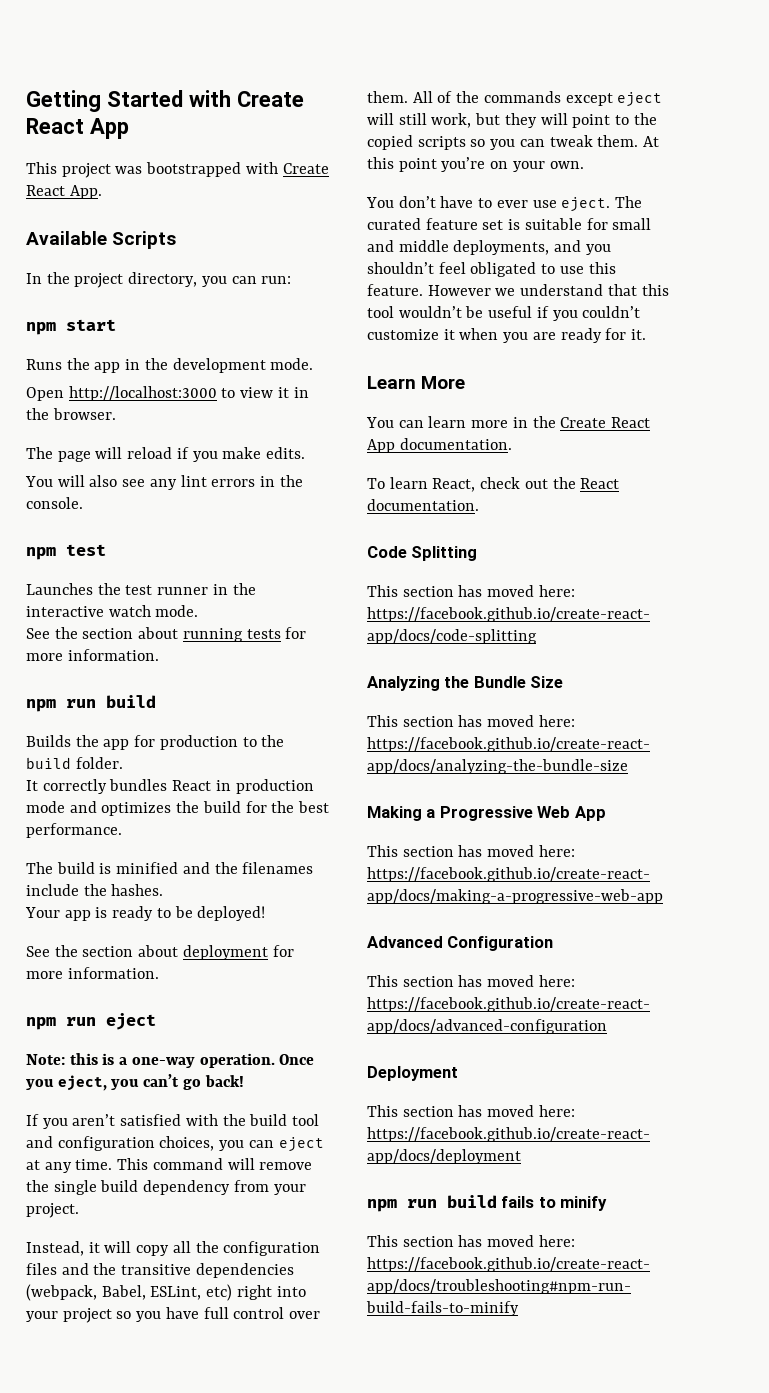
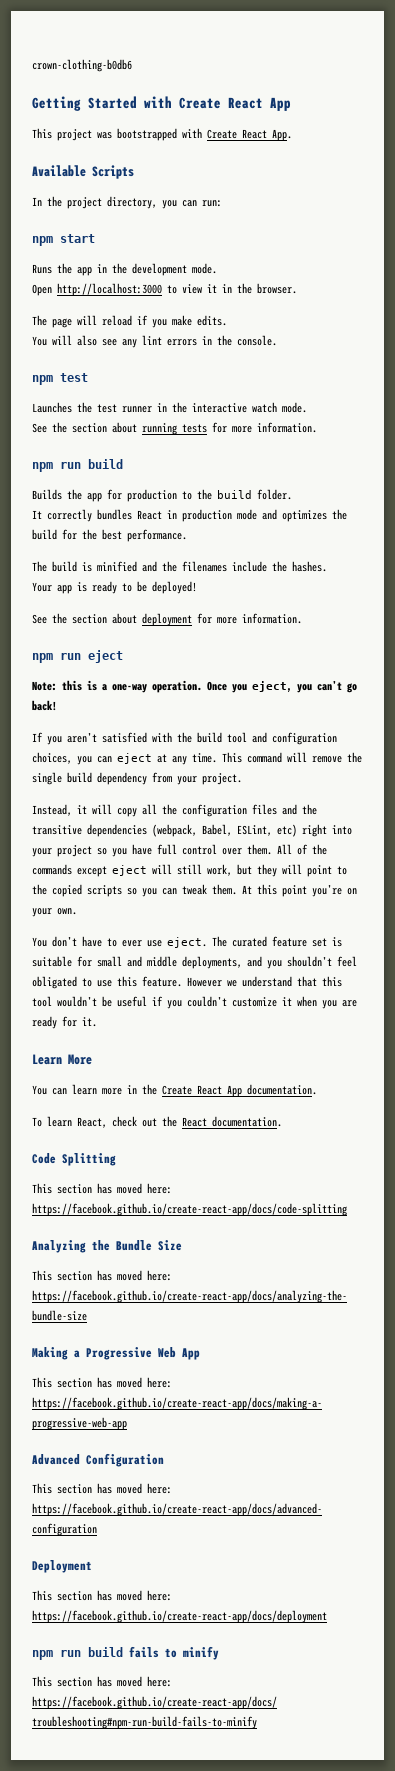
(26, 101) none -> [32,59,132,72] crown-clothing-b0db6 //

